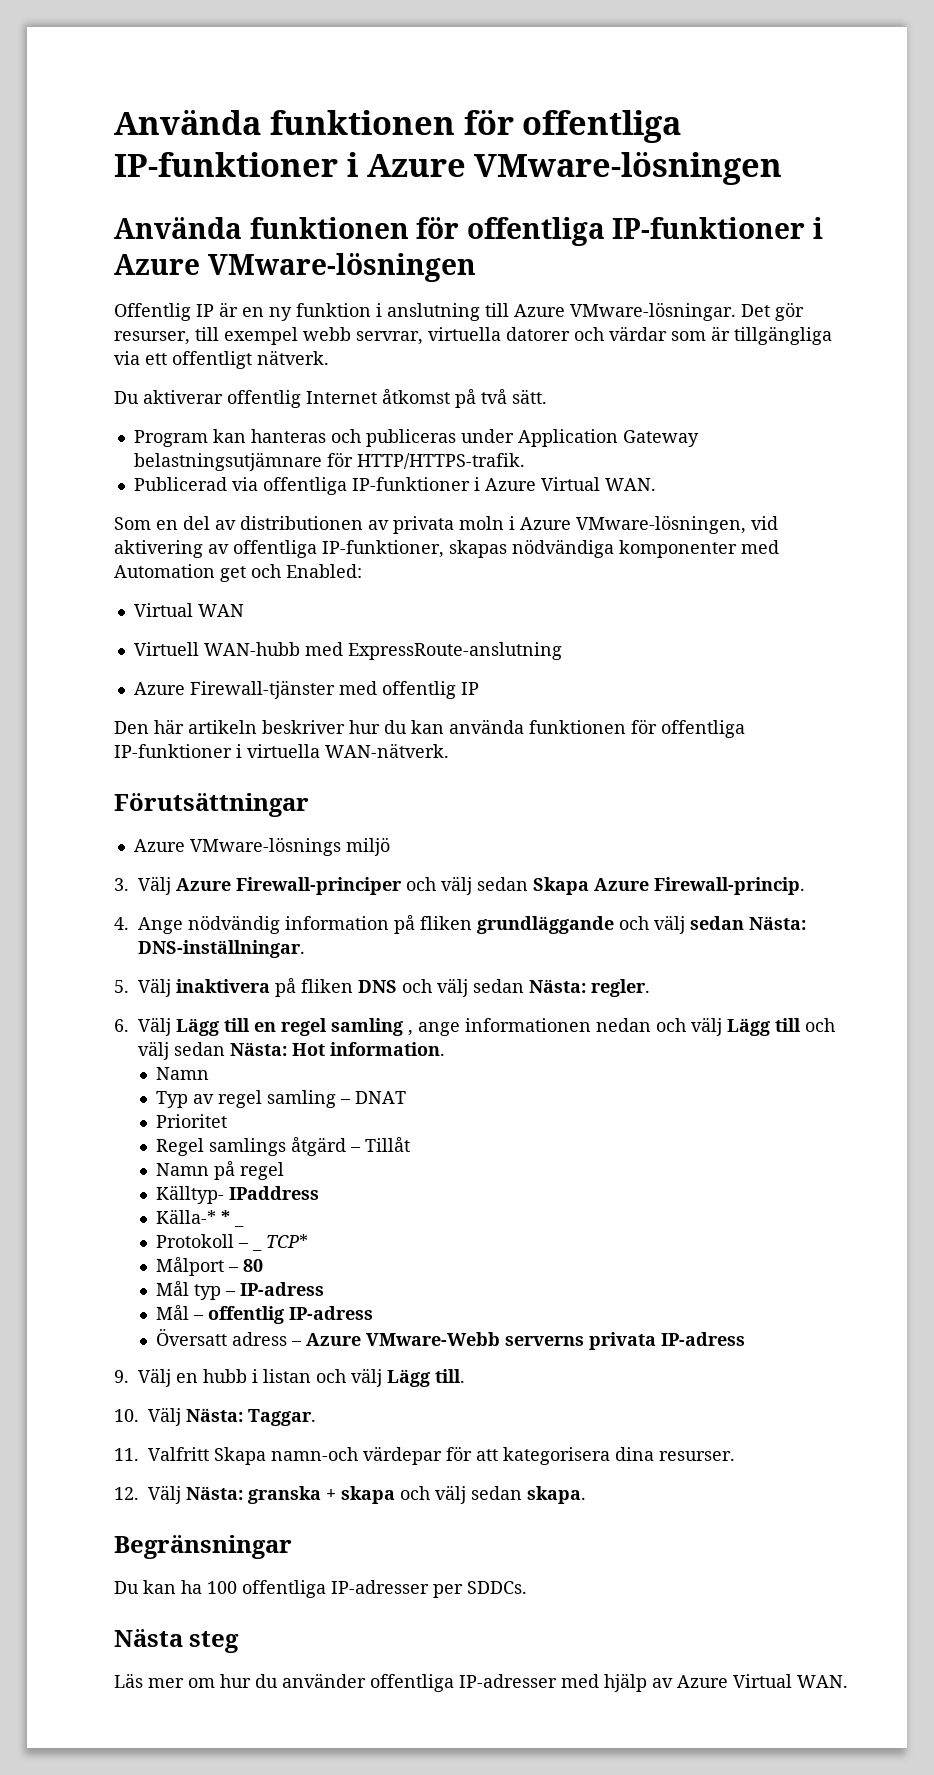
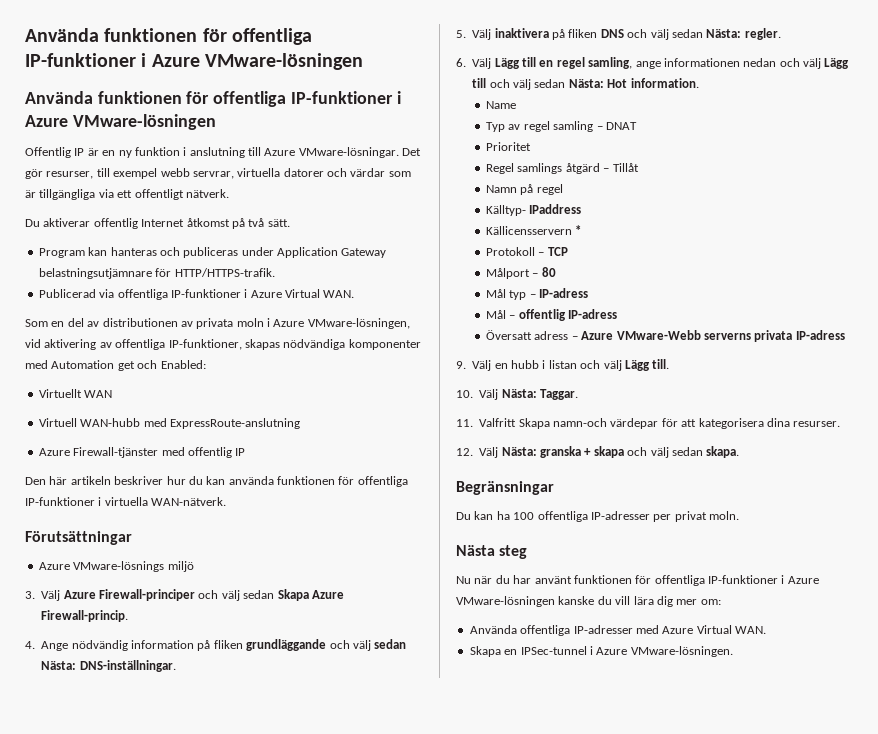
[133,603,193,617] Virtual -> [38,389,82,398] Virtuellt
[331,1018,413,1036] samling , -> [588,57,633,69] samling,
[156,1067,210,1080] Namn -> [486,101,517,109] Name
[156,1209,217,1224] Källa-* -> [486,226,573,235] Källicensservern
[234,1224,245,1227] _ -> (582, 230) none
[252,1248,263,1251] [266,1234,309,1248] _ TCP* -> [547,247,568,256] TCP
[467,1581,527,1594] SDDCs. -> [674,511,739,522] privat moln.
[114,1673,366,1688] Läs mer om hur du använder -> [456,575,819,586] [456,596,721,607] [469,625,517,634] Nu när du har använt funktionen för offentliga IP-funktioner i Azure VMware-lösningen kanske du vill lära dig mer om: // Använda
[604,1673,848,1692] hjälp av Azure Virtual WAN. -> [662,625,766,634] [469,646,733,657] Azure Virtual WAN. // Skapa en IPSec-tunnel i Azure VMware-lösningen.

